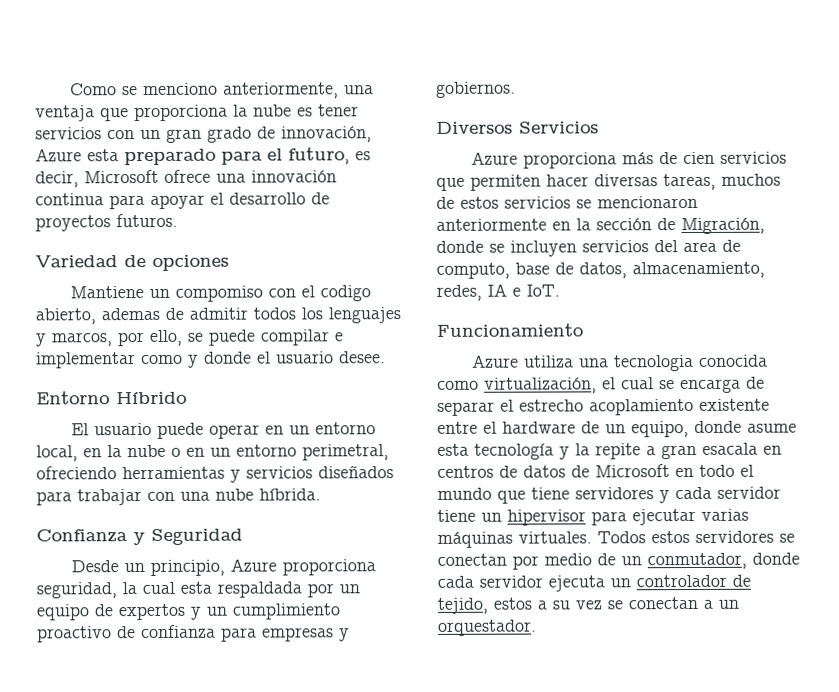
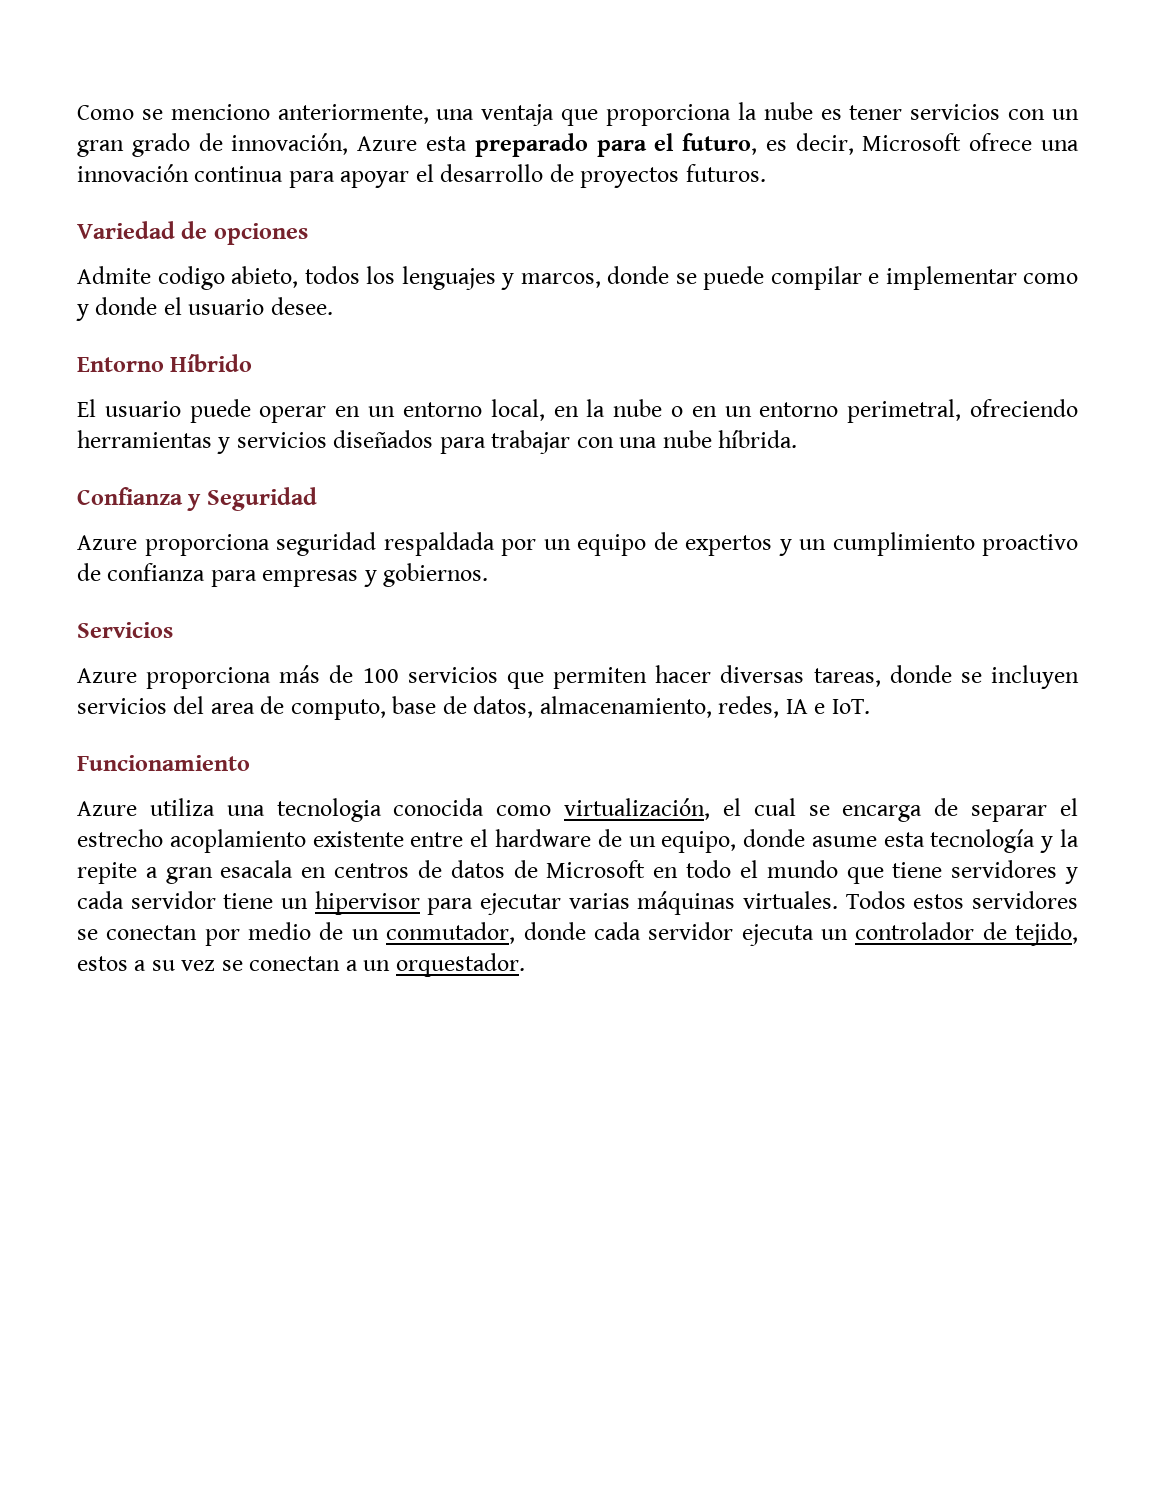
[70,285,372,302] [35,307,248,325] Mantiene un compomiso con el codigo abierto, ademas de admitir -> [77,266,298,290] Admite codigo abieto,
[117,329,182,347] por ello, -> [607,266,669,284] donde
[71,558,377,576] [36,581,212,599] Desde un principio, Azure proporciona seguridad, la cual esta -> [77,532,376,556] Azure proporciona seguridad
[436,121,513,134] Diversos -> (489, 575) none
[683,151,716,165] cien -> [362,668,399,683] 100
[721,173,781,186] [436,195,698,209] [436,217,765,235] muchos de estos servicios se mencionaron anteriormente en la sección de Migración, -> (881, 677) none

